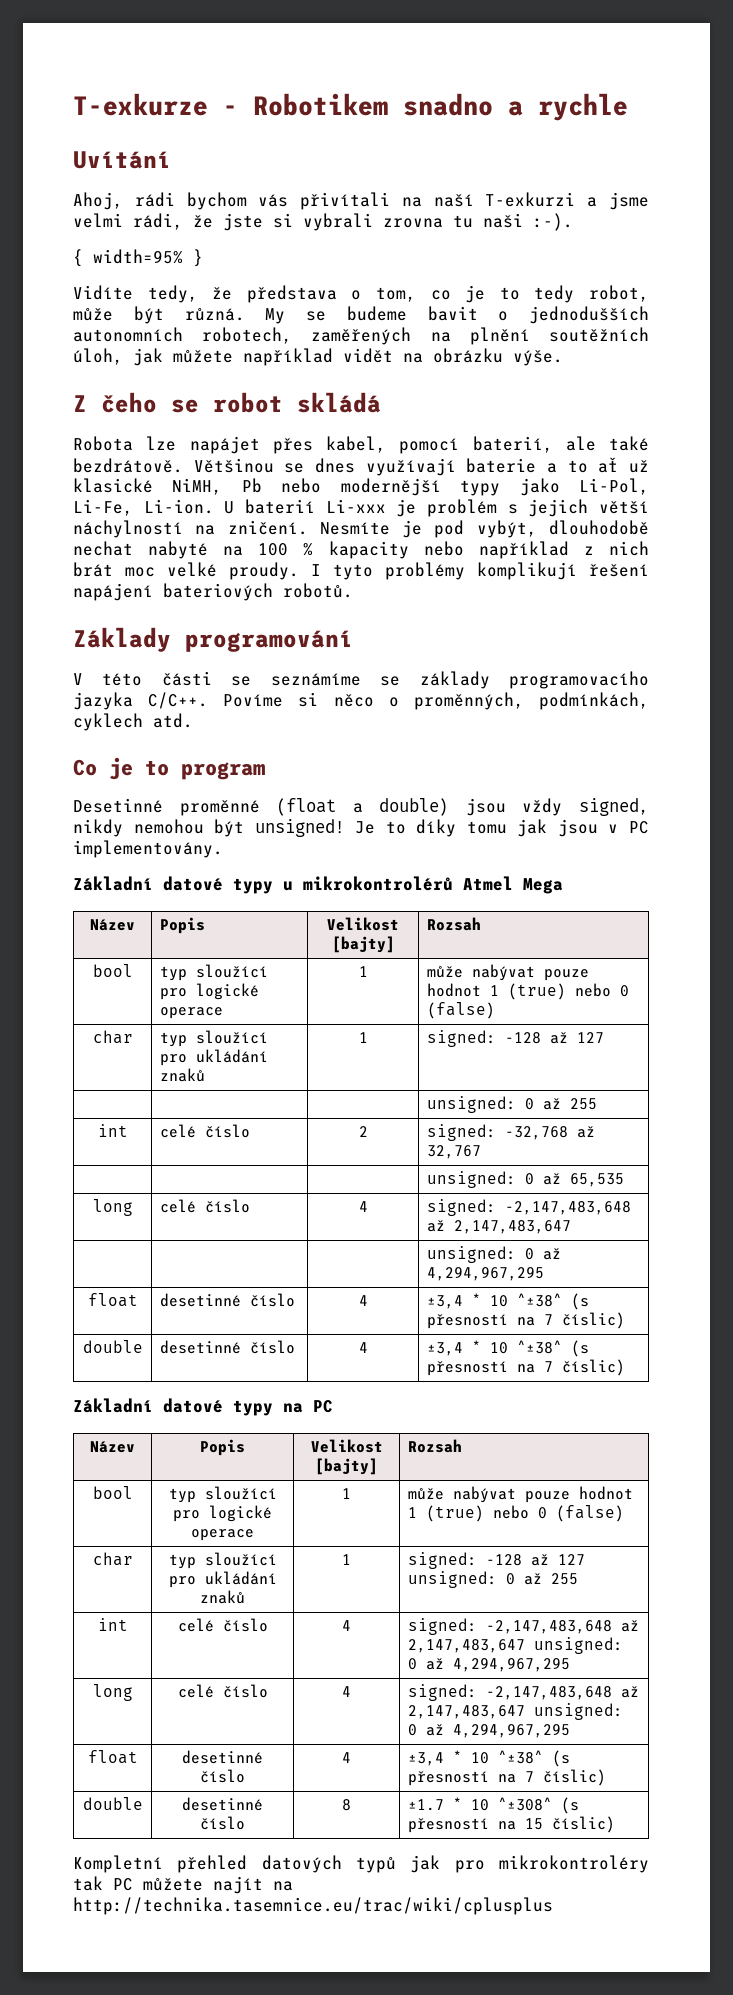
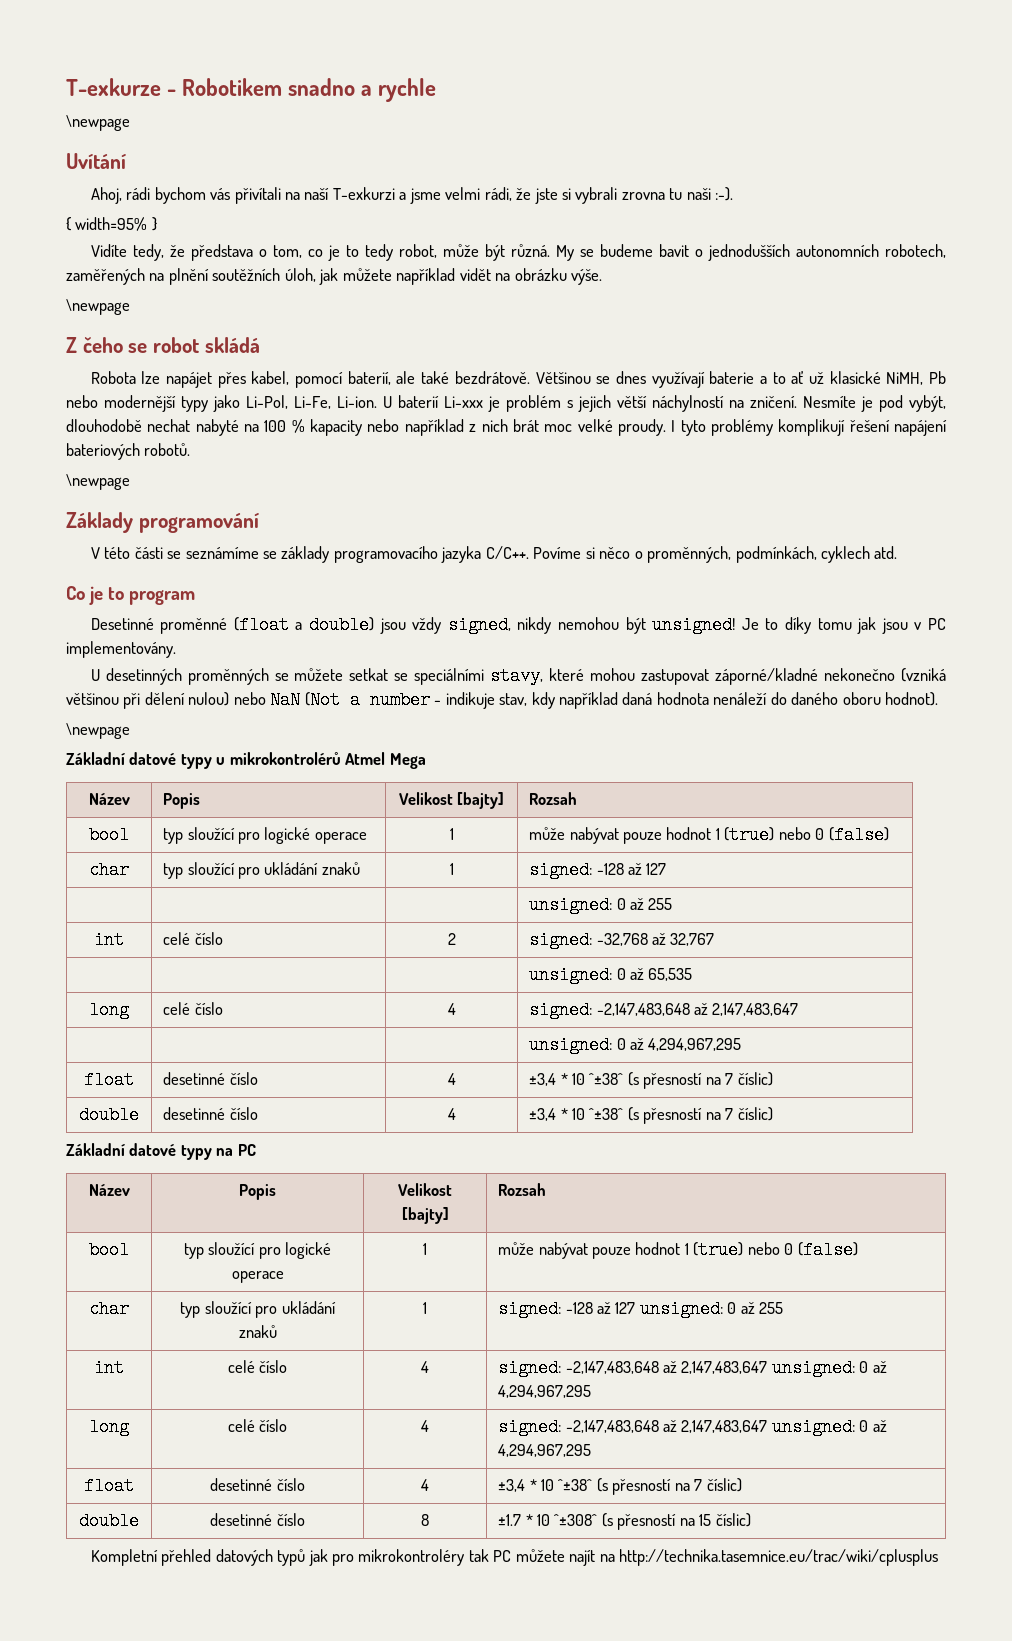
(628, 107) none -> [66,115,130,131] // \newpage
(563, 358) none -> [66,299,130,315] // \newpage
(353, 590) none -> [66,474,130,490] // \newpage
(223, 849) none -> [90,667,946,685] [66,691,939,709] [66,723,130,739] // U desetinných proměnných se můžete setkat se speciálními stavy, které mohou zastupovat záporné/kladné nekonečno (vzniká většinou při dělení nulou) nebo NaN (Not a number - indikuje stav, kdy například daná hodnota nenáleží do daného oboru hodnot). // \newpage

